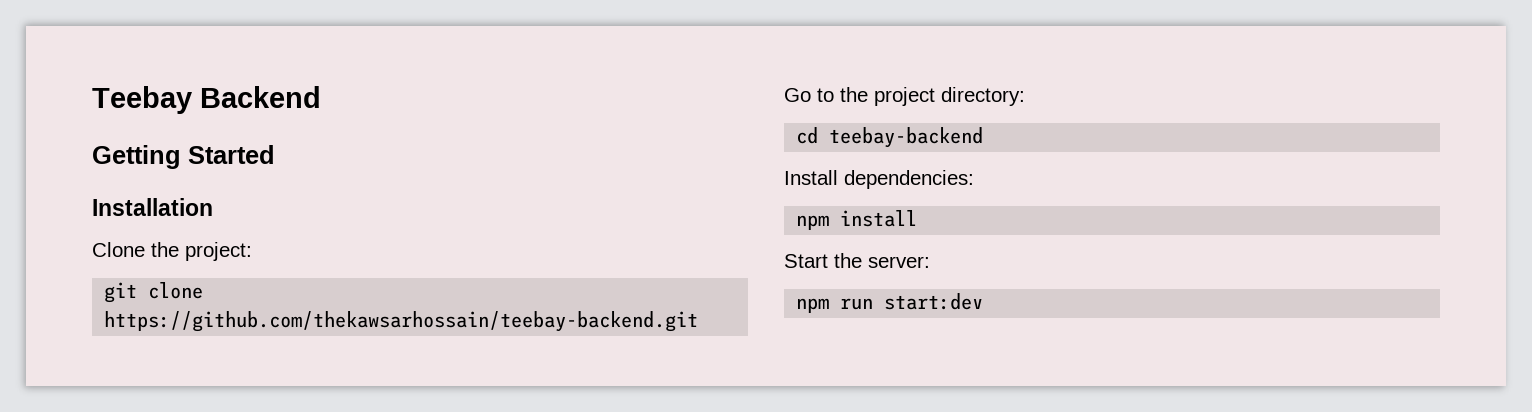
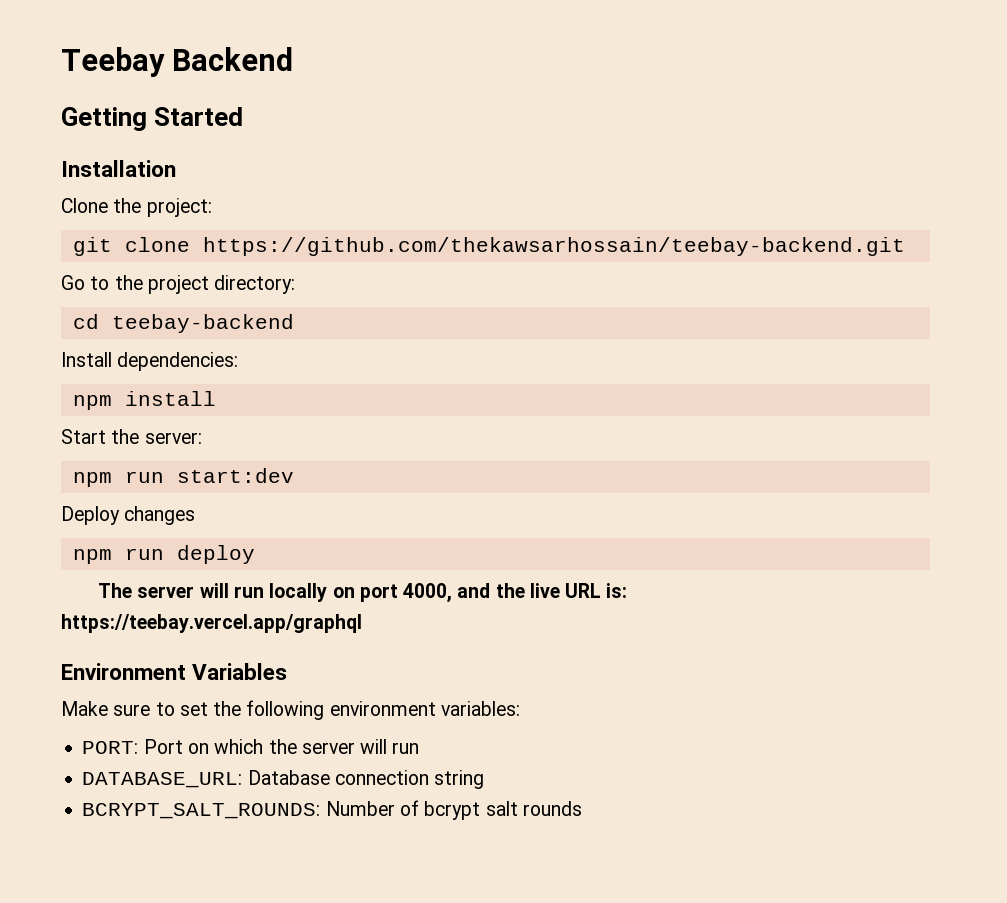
(984, 301) none -> [61,506,196,525] [72,545,255,564] [98,583,628,603] [61,614,362,633] [61,663,288,680] [61,700,520,720] [82,739,420,754] [82,770,485,789] [82,800,582,820] // Deploy changes // npm run deploy // The server will run locally on port 4000, and the live URL is: https://teebay.vercel.app/graphql // Environment Variables // Make sure to set the following environment variables: // PORT: Port on which the server will run // DATABASE_URL: Database connection string // BCRYPT_SALT_ROUNDS: Number of bcrypt salt rounds

